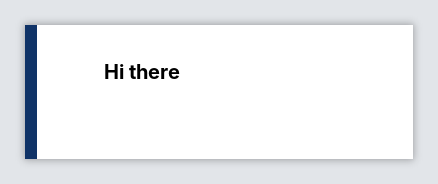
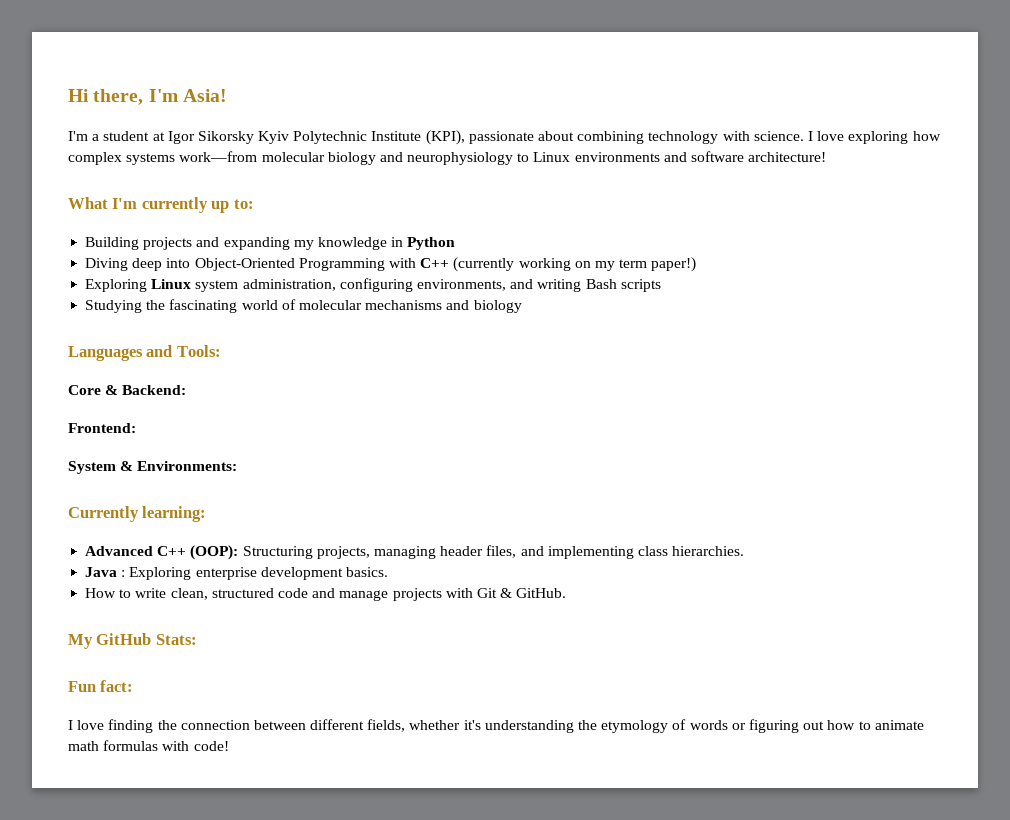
[129,64,181,79] there -> [93,89,227,105] [68,130,941,145] [68,151,827,165] [68,197,254,213] [85,237,456,250] [85,257,697,272] [85,278,661,292] [85,299,522,313] [68,345,221,361] [68,385,187,395] [68,423,136,433] [68,461,238,474] [68,506,207,522] [85,545,745,560] [85,567,388,580] [85,588,567,601] [68,633,197,649] [68,680,134,692] [68,719,924,733] [68,740,229,751] there, I'm Asia! // I'm a student at Igor Sikorsky Kyiv Polytechnic Institute (KPI), passionate about combining technology with science. I love exploring how complex systems work—from molecular biology and neurophysiology to Linux environments and software architecture! // What I'm currently up to: // Building projects and expanding my knowledge in Python // Diving deep into Object-Oriented Programming with C++ (currently working on my term paper!) // Exploring Linux system administration, configuring environments, and writing Bash scripts // Studying the fascinating world of molecular mechanisms and biology // Languages and Tools: // Core & Backend: // Frontend: // System & Environments: // Currently learning: // Advanced C++ (OOP): Structuring projects, managing header files, and implementing class hierarchies. // Java : Exploring enterprise development basics. // How to write clean, structured code and manage projects with Git & GitHub. // My GitHub Stats: // Fun fact: // I love finding the connection between different fields, whether it's understanding the etymology of words or figuring out how to animate math formulas with code!

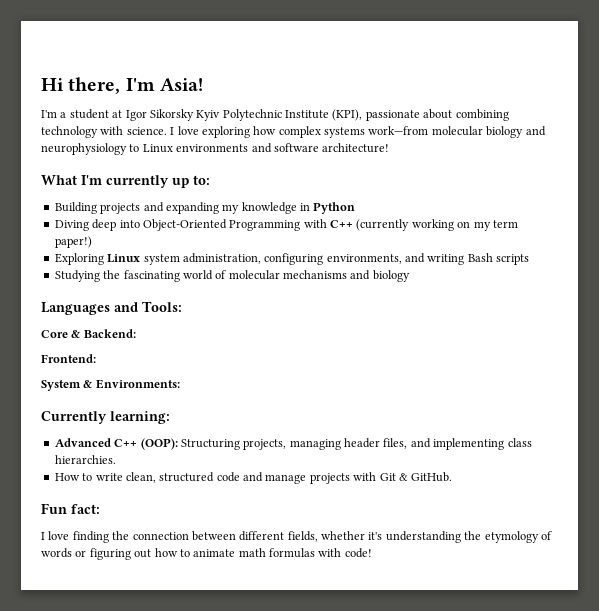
[85,567,388,580] // Java : Exploring enterprise development basics. -> (116, 459) none
[68,633,197,649] // My GitHub Stats: -> (453, 477) none

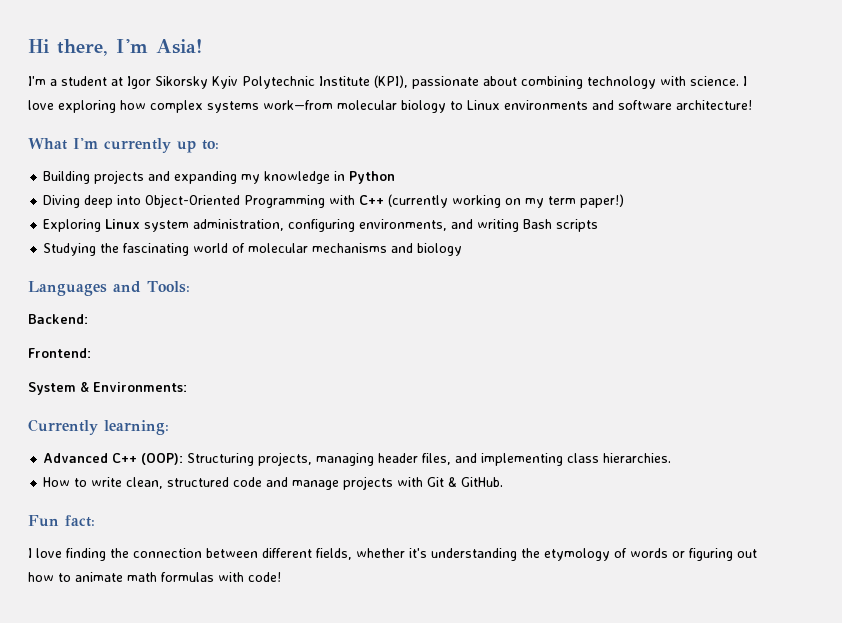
[525,126,546,136] [41,143,127,155] and neurophysiology -> (446, 106) none
[41,330,81,338] Core & -> (190, 287) none

